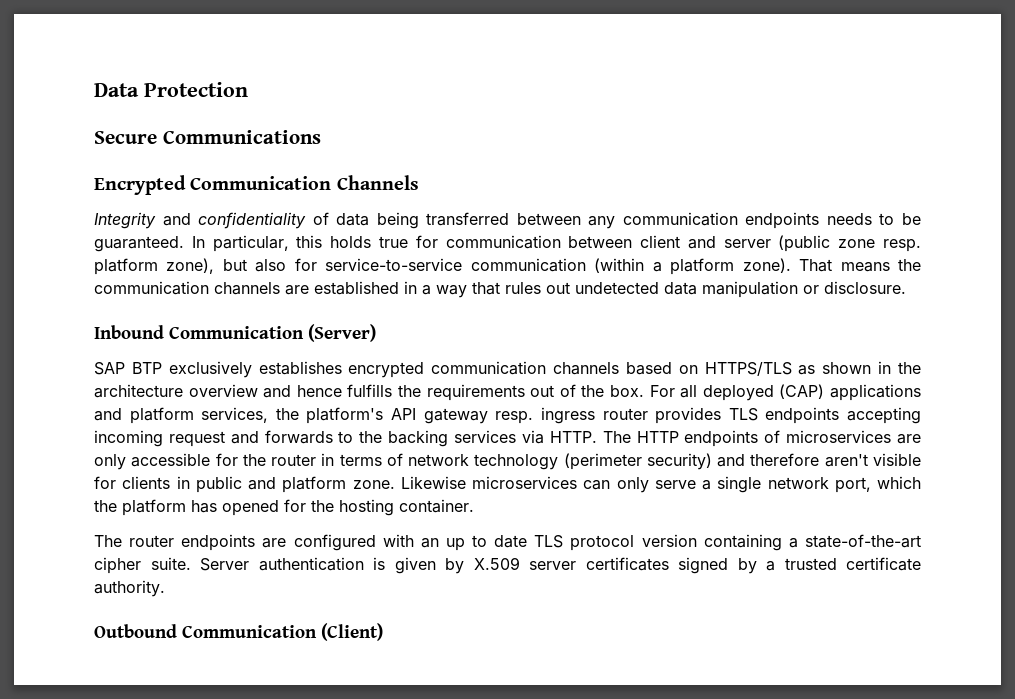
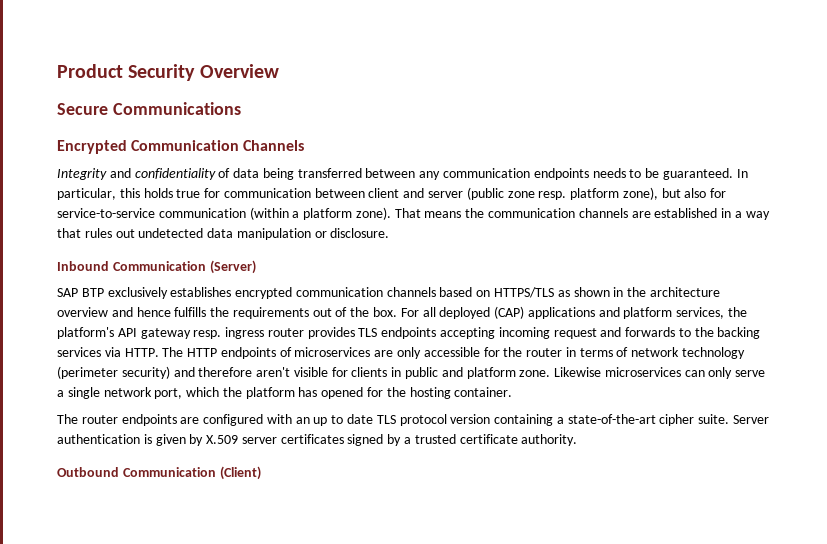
[94,82,248,97] Data Protection -> [57,64,279,81] Product Security Overview

